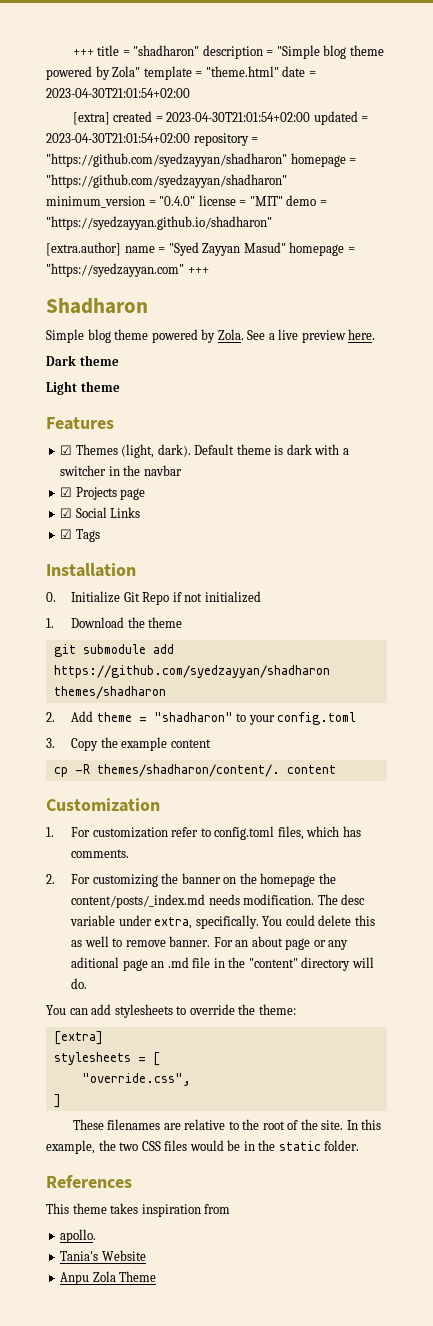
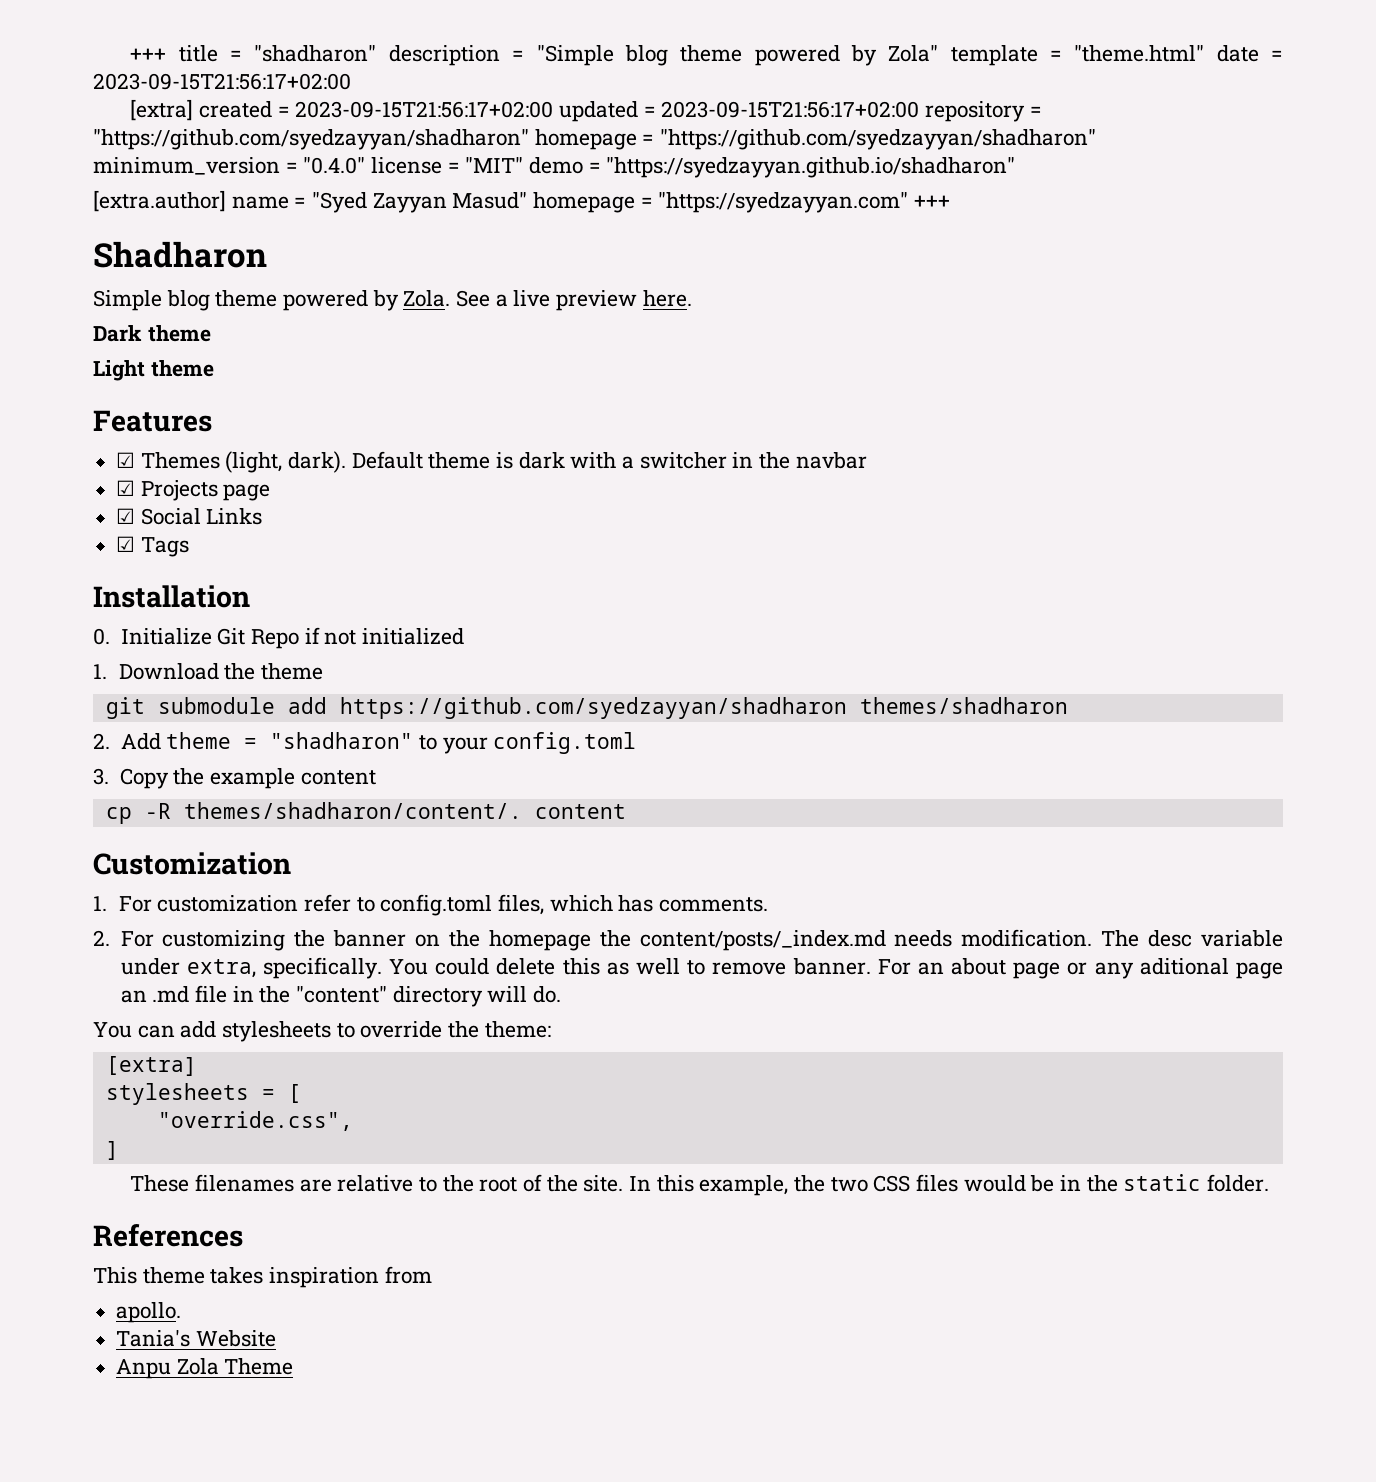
[46,88,190,98] 2023-04-30T21:01:54+02:00 -> [93,73,351,90] 2023-09-15T21:56:17+02:00
[166,112,311,122] 2023-04-30T21:01:54+02:00 -> [295,101,554,118] 2023-09-15T21:56:17+02:00
[46,133,190,143] 2023-04-30T21:01:54+02:00 -> [661,101,920,118] 2023-09-15T21:56:17+02:00

